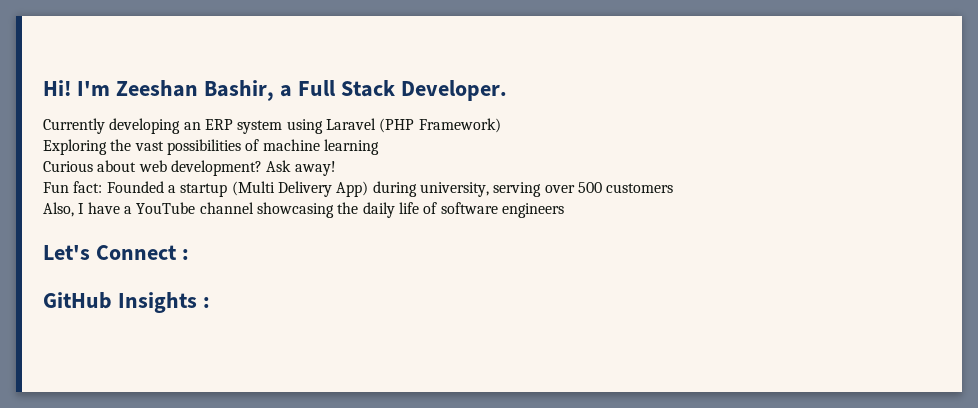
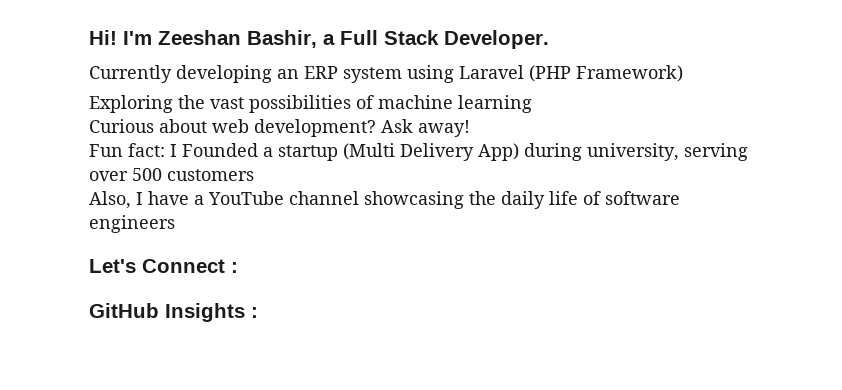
(103, 187) none -> [170,144,177,157] I

